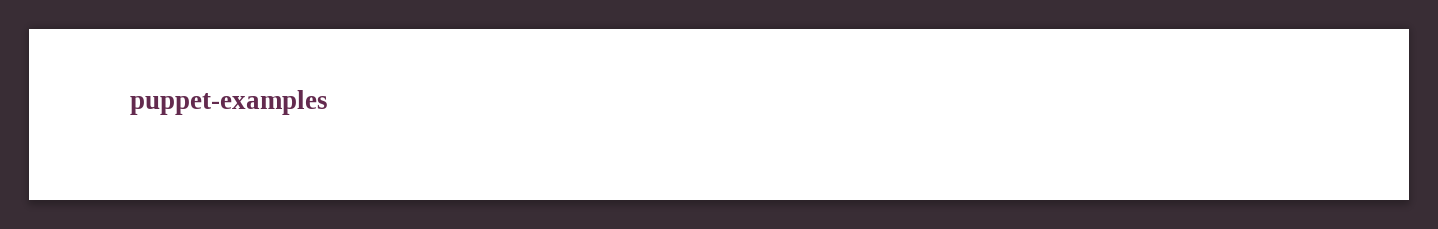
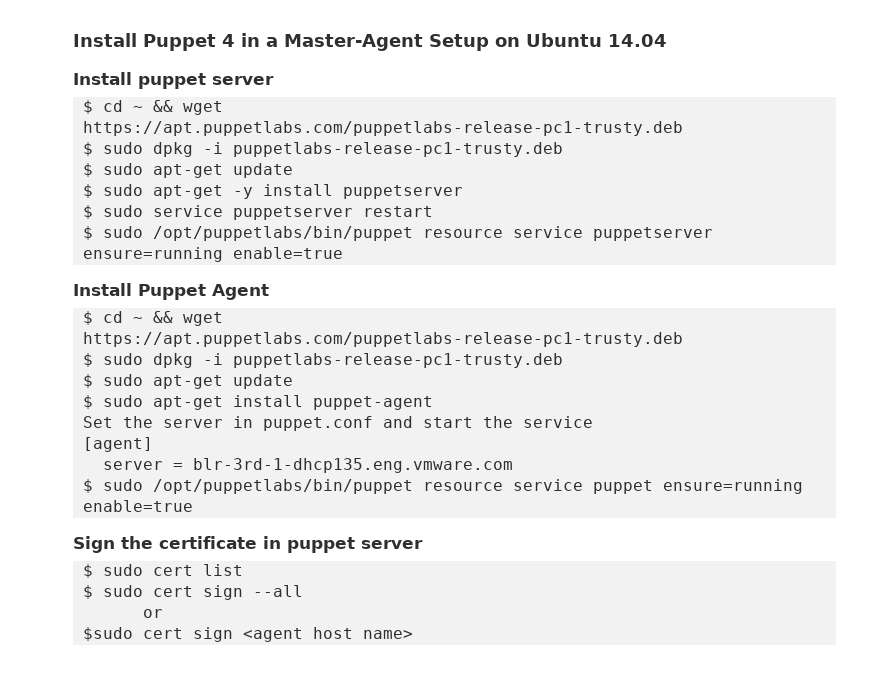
[130,90,328,115] puppet-examples -> [73,33,667,51] [73,72,274,89] [82,100,223,115] [82,121,683,136] [82,142,563,157] [82,163,293,178] [82,184,463,199] [82,205,433,220] [82,226,713,241] [82,247,343,262] [73,283,269,300] [82,311,223,326] [82,332,683,347] [82,353,563,368] [82,374,293,389] [82,395,433,410] [82,416,593,431] [82,437,153,452] [102,458,513,473] [82,479,803,494] [82,500,193,512] [73,536,423,553] [82,564,243,578] [82,585,303,600] [142,609,163,618] [82,627,413,642] Install Puppet 4 in a Master-Agent Setup on Ubuntu 14.04 // Install puppet server // $ cd ~ && wget https://apt.puppetlabs.com/puppetlabs-release-pc1-trusty.deb // $ sudo dpkg -i puppetlabs-release-pc1-trusty.deb // $ sudo apt-get update // $ sudo apt-get -y install puppetserver // $ sudo service puppetserver restart // $ sudo /opt/puppetlabs/bin/puppet resource service puppetserver ensure=running enable=true // Install Puppet Agent // $ cd ~ && wget https://apt.puppetlabs.com/puppetlabs-release-pc1-trusty.deb // $ sudo dpkg -i puppetlabs-release-pc1-trusty.deb // $ sudo apt-get update // $ sudo apt-get install puppet-agent // Set the server in puppet.conf and start the service // [agent] // server = blr-3rd-1-dhcp135.eng.vmware.com // $ sudo /opt/puppetlabs/bin/puppet resource service puppet ensure=running enable=true // Sign the certificate in puppet server // $ sudo cert list // $ sudo cert sign --all // or // $sudo cert sign <agent host name>

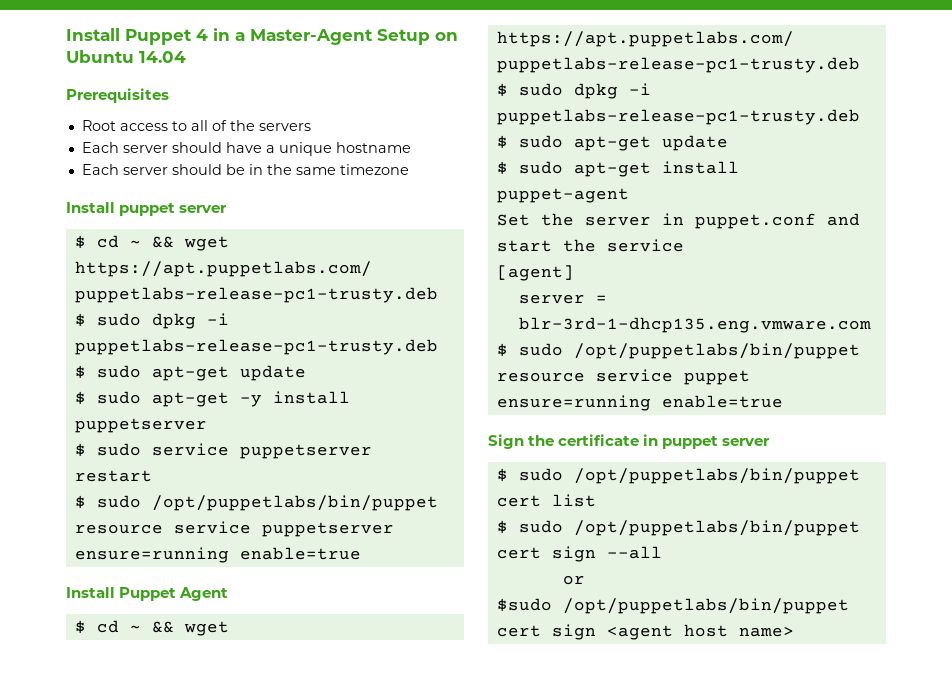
(667, 40) none -> [66,88,169,103] [81,120,311,131] [81,142,411,156] [81,164,409,175] // Prerequisites // Root access to all of the servers // Each server should have a unique hostname // Each server should be in the same timezone
(143, 570) none -> [573,468,860,484] /opt/puppetlabs/bin/puppet
(143, 591) none -> [573,520,860,536] /opt/puppetlabs/bin/puppet
(133, 634) none -> [562,598,849,614] /opt/puppetlabs/bin/puppet

